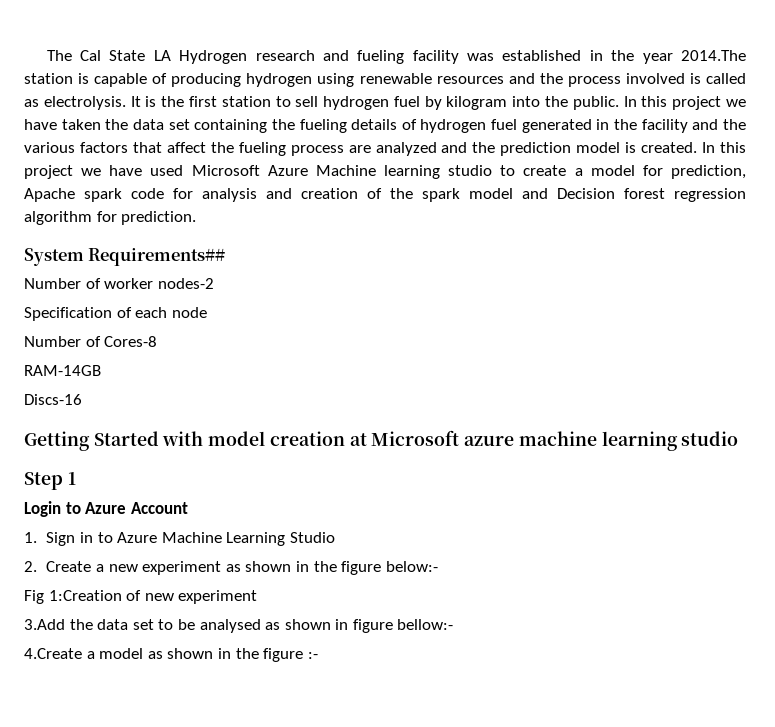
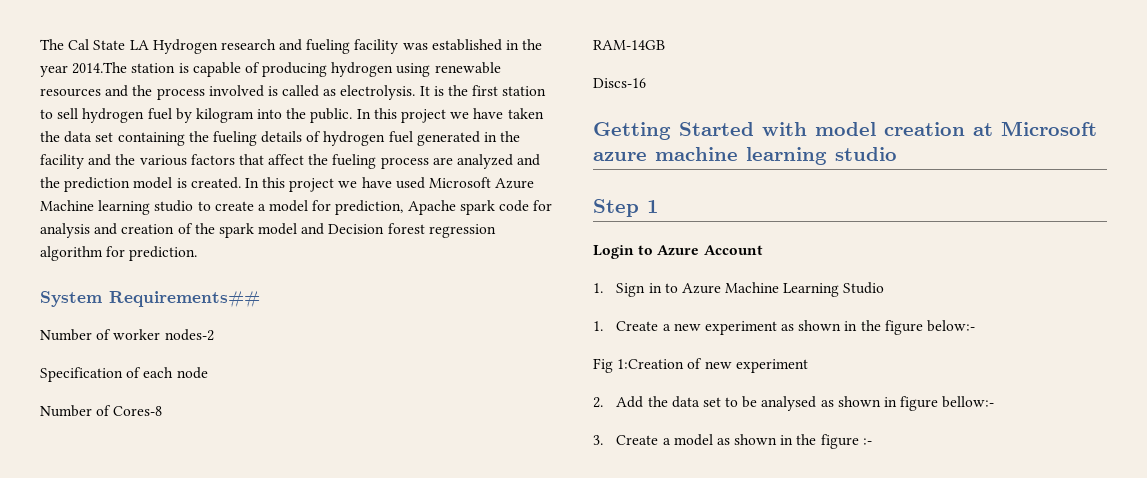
[24,561,37,572] 2. -> [593,321,603,331] 1.
[24,619,65,630] 3.Add -> [593,396,644,408] 2. Add
[24,648,82,659] 4.Create -> [593,435,659,445] 3. Create

